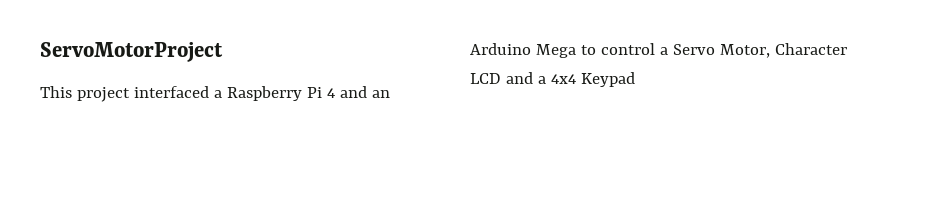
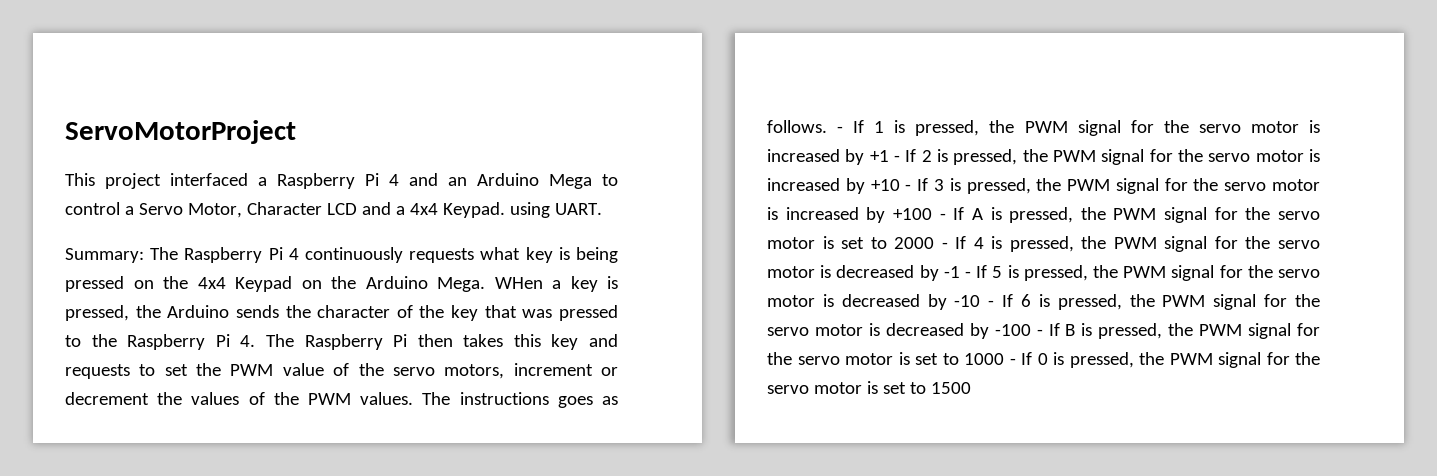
[580,72,635,87] Keypad -> [442,202,602,218] [65,247,618,263] [65,276,618,292] [65,305,618,321] [65,334,618,350] [65,363,619,379] [65,392,618,408] [767,120,1320,136] [767,149,1320,165] [767,178,1320,194] [767,207,1320,223] [767,236,1320,252] [767,265,1320,281] [767,294,1320,310] [767,323,1320,339] [767,352,1320,368] [767,381,971,394] Keypad. using UART. // Summary: The Raspberry Pi 4 continuously requests what key is being pressed on the 4x4 Keypad on the Arduino Mega. WHen a key is pressed, the Arduino sends the character of the key that was pressed to the Raspberry Pi 4. The Raspberry Pi then takes this key and requests to set the PWM value of the servo motors, increment or decrement the values of the PWM values. The instructions goes as follows. - If 1 is pressed, the PWM signal for the servo motor is increased by +1 - If 2 is pressed, the PWM signal for the servo motor is increased by +10 - If 3 is pressed, the PWM signal for the servo motor is increased by +100 - If A is pressed, the PWM signal for the servo motor is set to 2000 - If 4 is pressed, the PWM signal for the servo motor is decreased by -1 - If 5 is pressed, the PWM signal for the servo motor is decreased by -10 - If 6 is pressed, the PWM signal for the servo motor is decreased by -100 - If B is pressed, the PWM signal for the servo motor is set to 1000 - If 0 is pressed, the PWM signal for the servo motor is set to 1500

